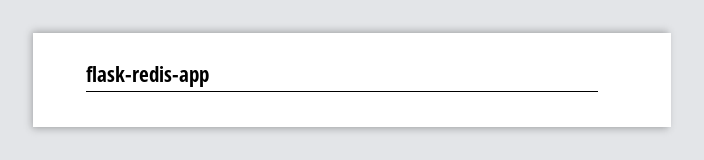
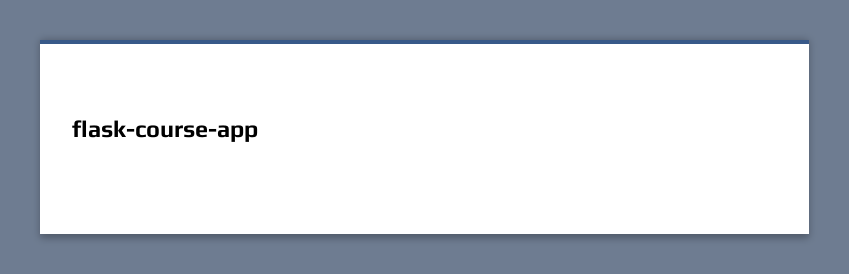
[86,66,209,87] flask-redis-app -> [72,120,258,142] flask-course-app

